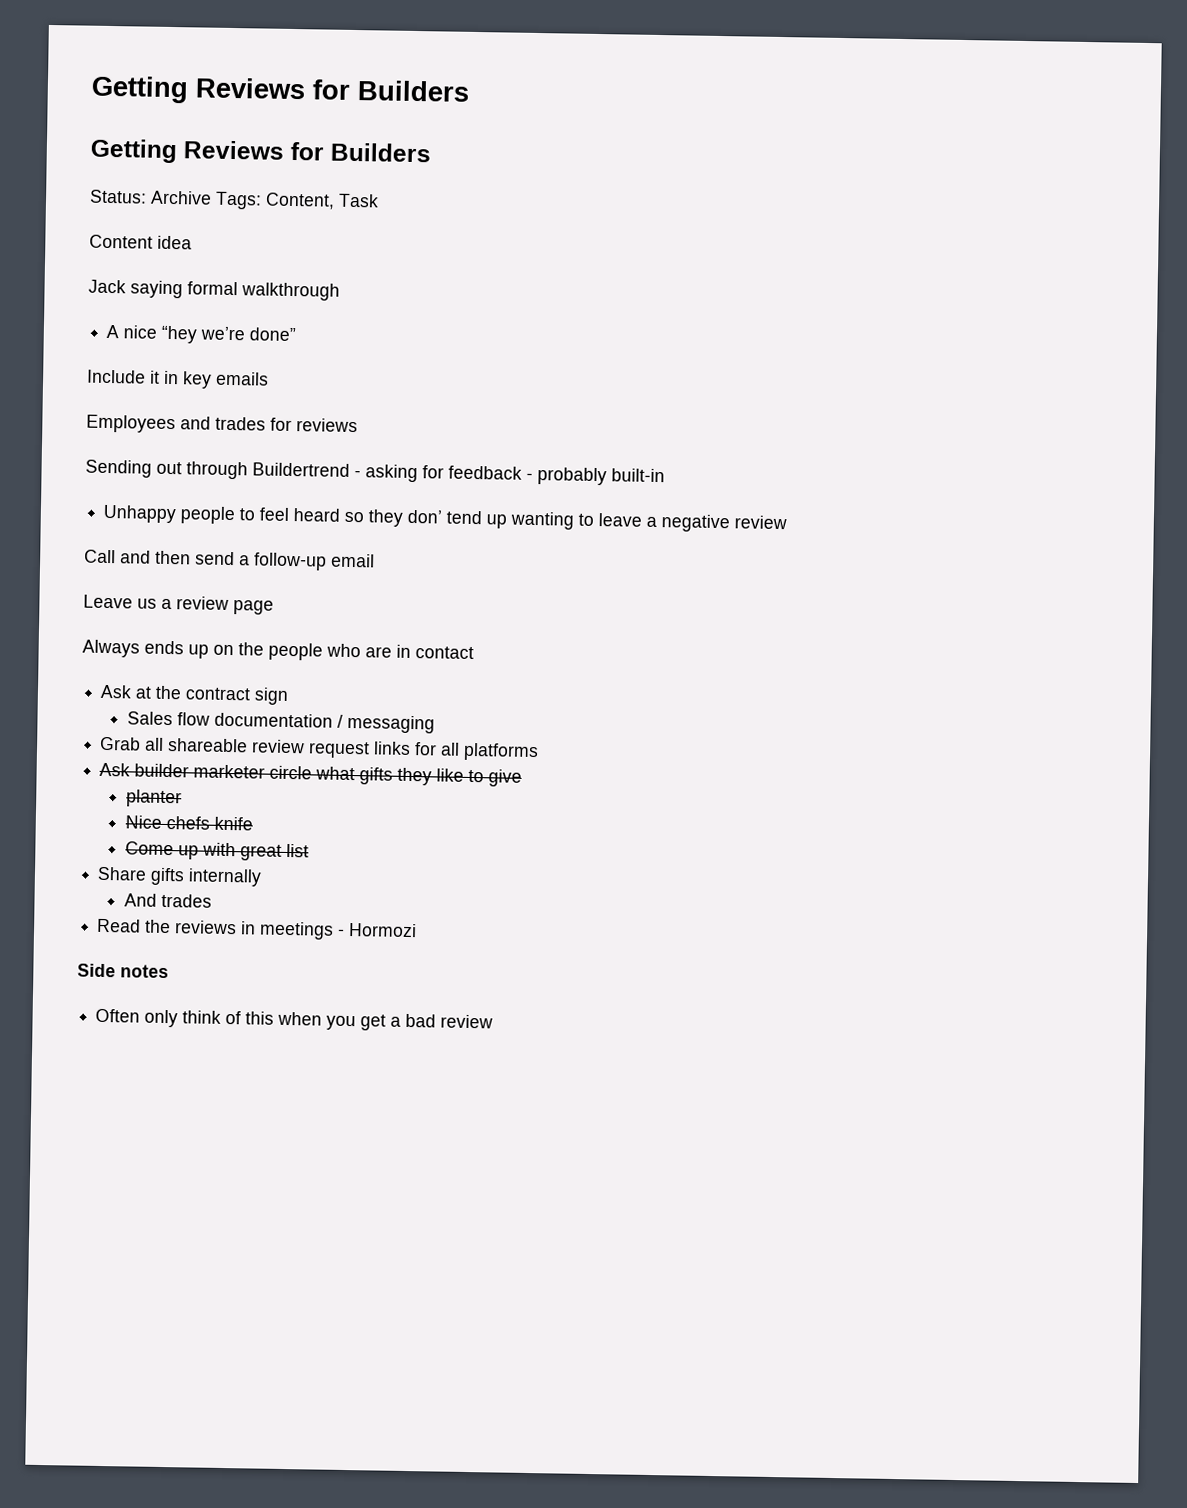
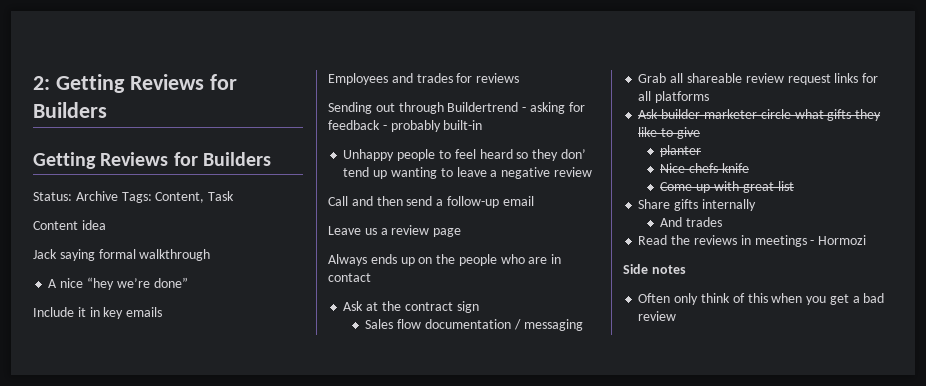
(91, 89) none -> [33,76,50,90] 2:

